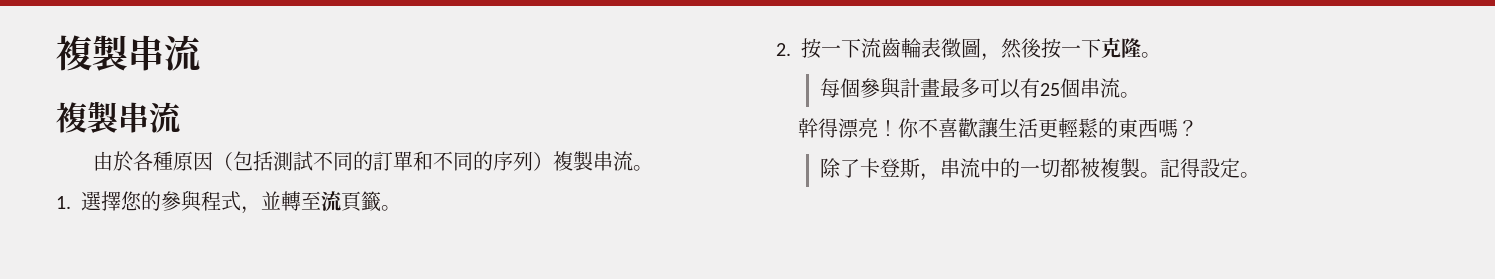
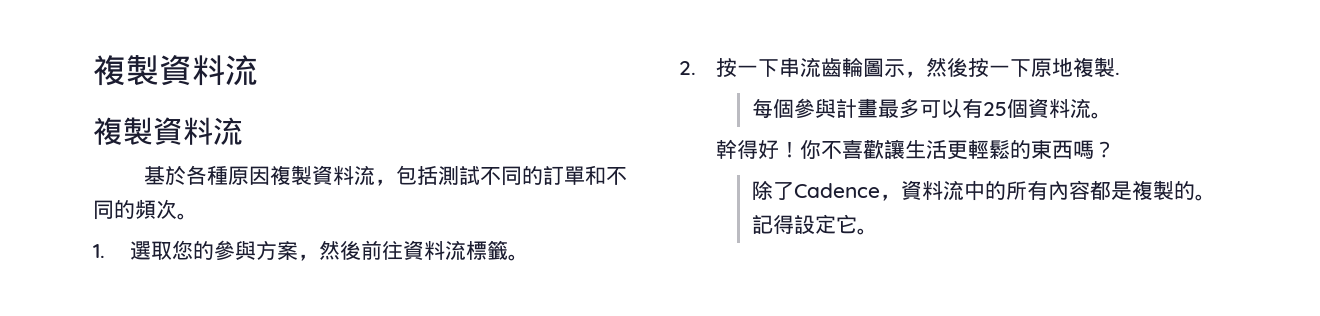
[56,35,164,71] 複製串 -> [93,55,225,86] 複製資料
[118,102,181,133] [93,151,114,171] 串流 // 由 -> [153,117,243,145] [143,166,165,185] 資料流 // 基
[213,152,234,171] （ -> [269,165,396,186] 複製資料流，
[493,151,634,171] 序列）複製串流 -> [135,199,177,219] 頻次
[101,191,121,211] 擇 -> [150,241,172,260] 取
[201,191,401,214] [776,37,1161,61] 程式，並轉至流頁籤。 // 2.按一下流齒輪表徵圖，然後按一下克隆。 -> [255,240,529,261] [679,57,1120,78] 方案，然後前往資料流標籤。 // 2.按一下串流齒輪圖示，然後按一下原地複製.
[1080,78,1101,98] 串 -> [1028,98,1071,118] 資料
[838,118,879,138] 漂亮 -> [757,140,779,159] 好
[860,158,1141,181] 卡登斯，串流中的一切都被複製 -> [794,180,1196,201] Cadence，資料流中的所有內容都是複製的
(1241, 168) none -> [836,214,858,234] 它

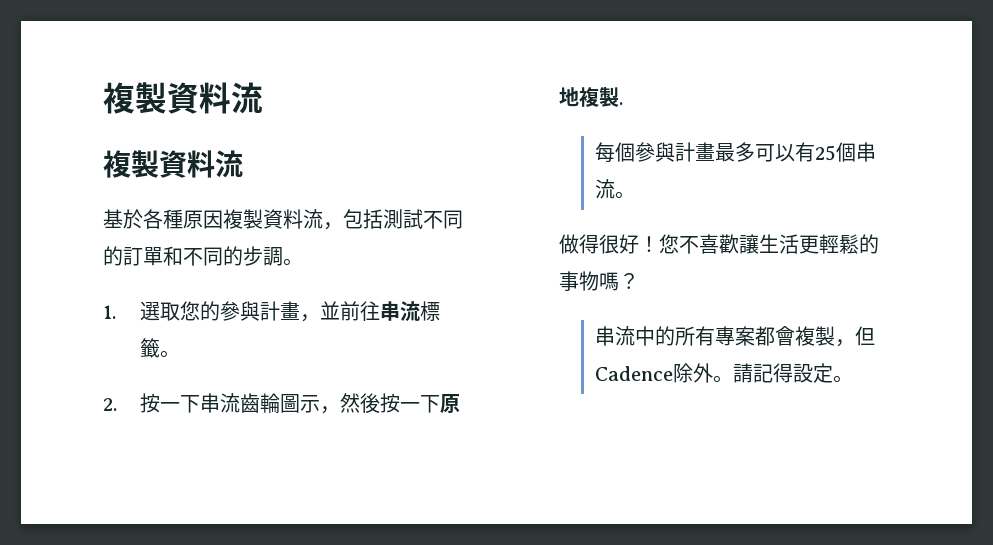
[135,199,177,219] 頻次 -> [243,246,283,266] 步調
[255,240,445,261] 方案，然後前往資料 -> [259,301,400,322] 計畫，並前往串
[1028,98,1071,118] 資料 -> [856,142,877,162] 串
[715,139,821,159] 幹得好！你 -> [558,234,679,254] 做得很好！您
[1030,140,1073,159] 東西 -> [558,271,599,291] 事物
[752,180,1217,201] 除了Cadence，資料流中的所有內容都是複製的。 -> [595,326,876,347] [595,363,754,383] 串流中的所有專案都會複製，但Cadence除外。請
[836,214,858,234] 它 -> (834, 373) none

